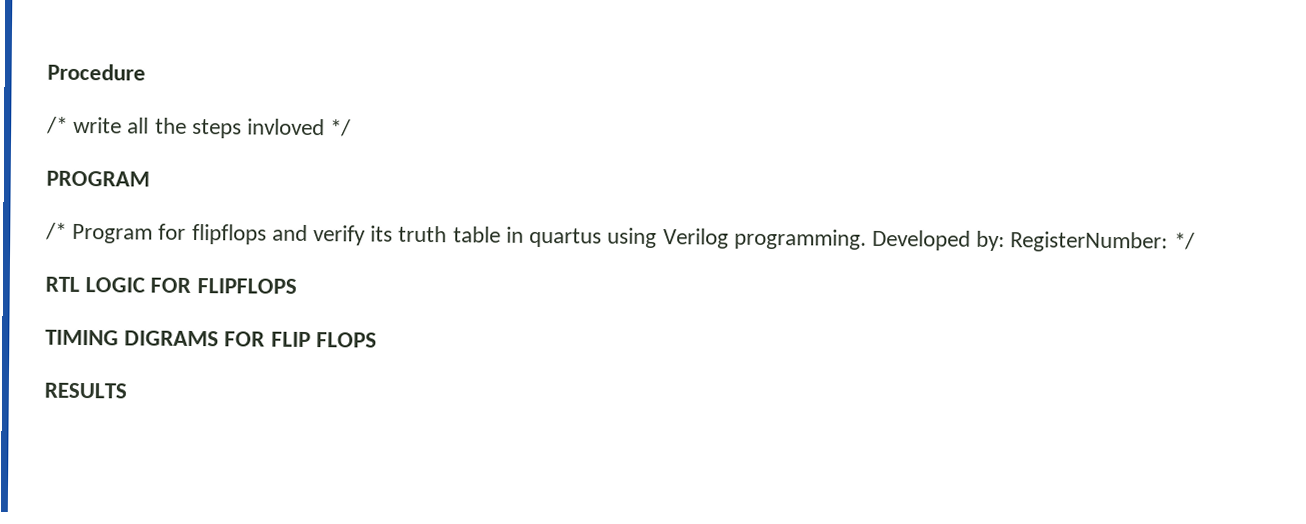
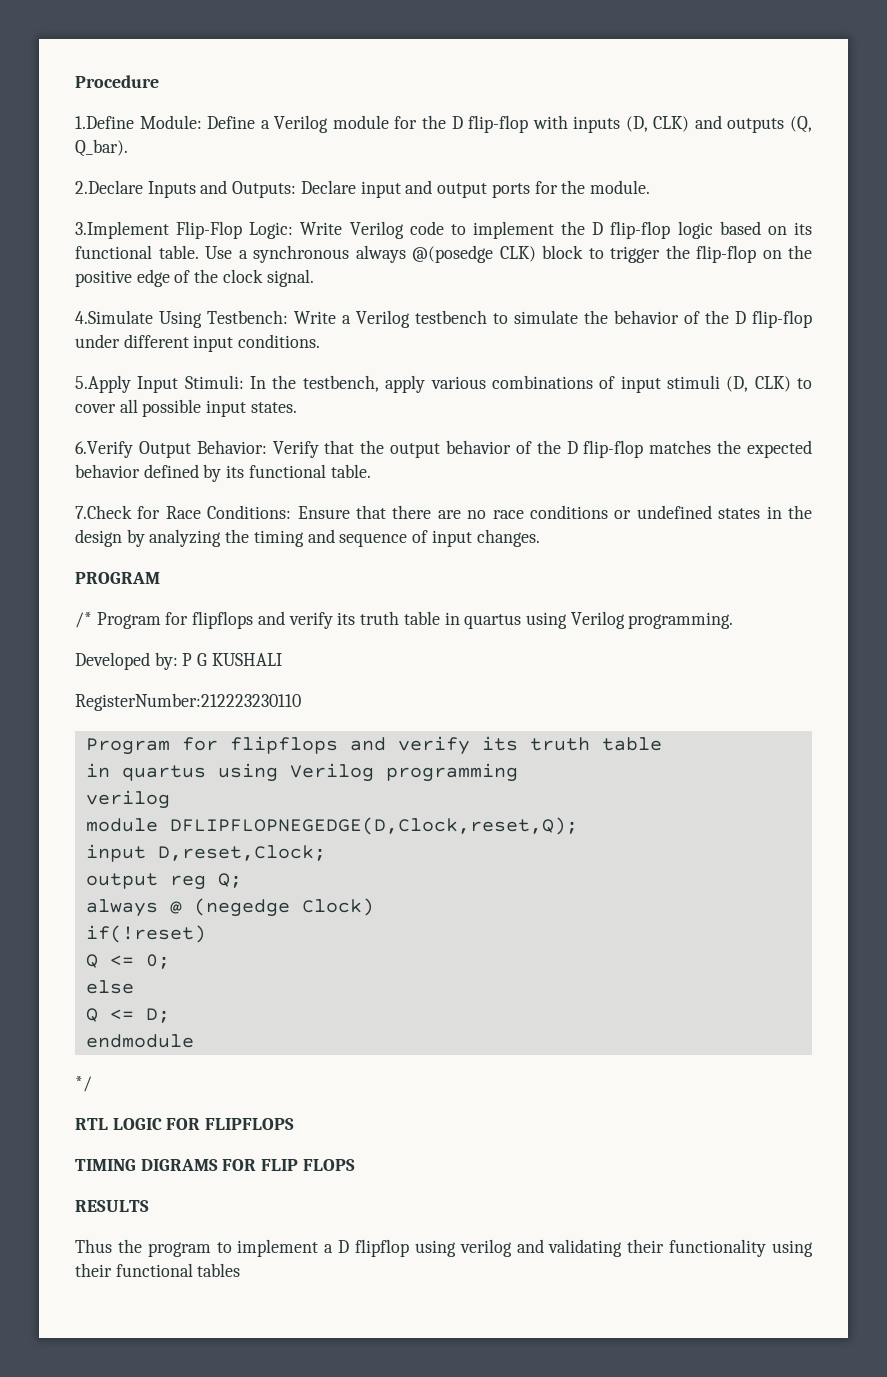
[46,116,352,139] /* write all the steps invloved */ -> [75,115,812,133] [75,139,128,157] [75,180,650,198] [75,221,812,239] [75,245,812,263] [75,269,314,287] [75,310,812,328] [75,334,321,352] [75,375,813,393] [75,399,297,417] [75,440,812,458] [75,464,371,482] [75,505,812,519] [75,529,540,547] 1.Define Module: Define a Verilog module for the D flip-flop with inputs (D, CLK) and outputs (Q, Q_bar). // 2.Declare Inputs and Outputs: Declare input and output ports for the module. // 3.Implement Flip-Flop Logic: Write Verilog code to implement the D flip-flop logic based on its functional table. Use a synchronous always @(posedge CLK) block to trigger the flip-flop on the positive edge of the clock signal. // 4.Simulate Using Testbench: Write a Verilog testbench to simulate the behavior of the D flip-flop under different input conditions. // 5.Apply Input Stimuli: In the testbench, apply various combinations of input stimuli (D, CLK) to cover all possible input states. // 6.Verify Output Behavior: Verify that the output behavior of the D flip-flop matches the expected behavior defined by its functional table. // 7.Check for Race Conditions: Ensure that there are no race conditions or undefined states in the design by analyzing the timing and sequence of input changes.
(867, 239) none -> (734, 620) //
[1010,231,1169,253] RegisterNumber: -> [182,653,282,666] [75,693,301,711] [85,736,662,755] [85,763,518,782] [85,790,170,809] [85,817,578,835] [85,844,326,862] [85,873,242,890] [85,898,374,917] [85,925,206,943] [85,954,170,969] [85,980,134,994] [85,1008,170,1023] [85,1034,194,1048] P G KUSHALI // RegisterNumber:212223230110 // Program for flipflops and verify its truth table // in quartus using Verilog programming // verilog // module DFLIPFLOPNEGEDGE(D,Clock,reset,Q); // input D,reset,Clock; // output reg Q; // always @ (negedge Clock) // if(!reset) // Q <= 0; // else // Q <= D; // endmodule //
(127, 390) none -> [75,1239,813,1257] [75,1263,241,1277] // Thus the program to implement a D flipflop using verilog and validating their functionality using their functional tables

